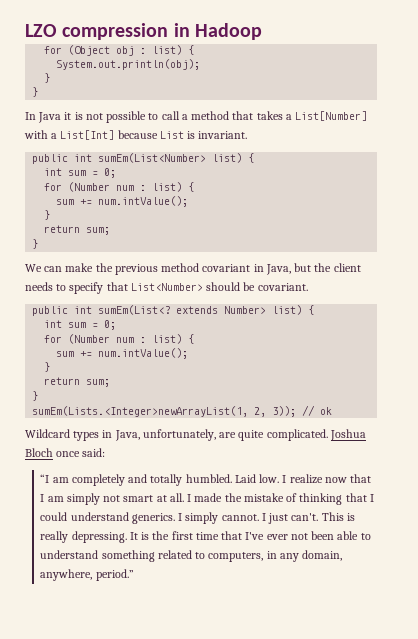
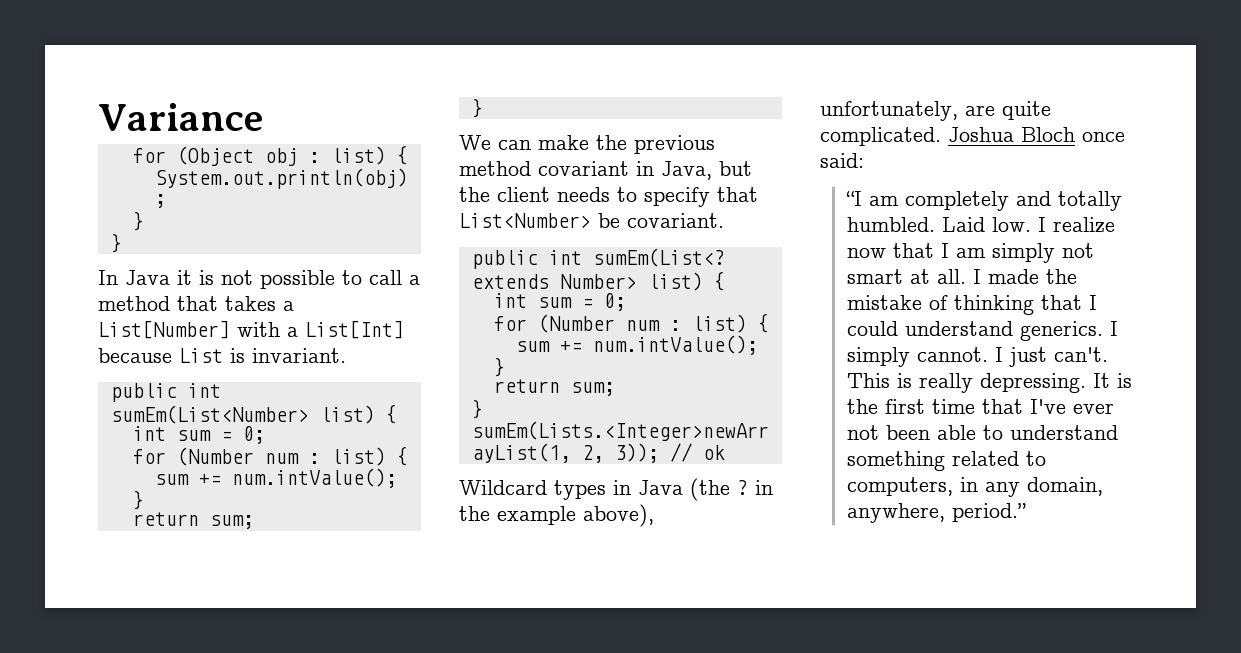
[25,23,263,40] LZO compression in Hadoop -> [98,103,264,131] Variance
[206,282,241,291] should -> (591, 220) none
[114,430,140,441] Java, -> [638,478,773,501] [459,504,654,527] Java (the ? in the example above),

